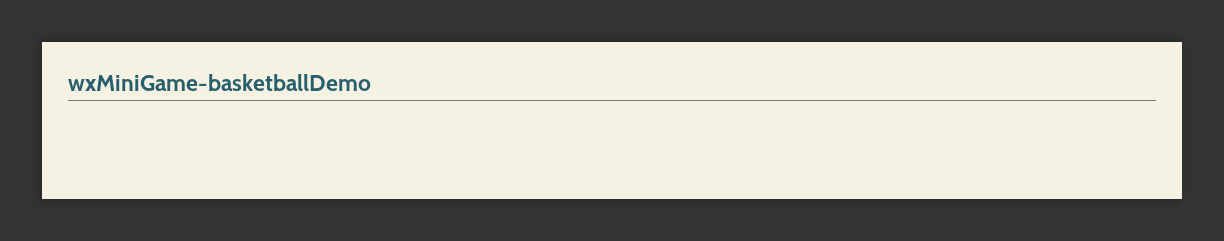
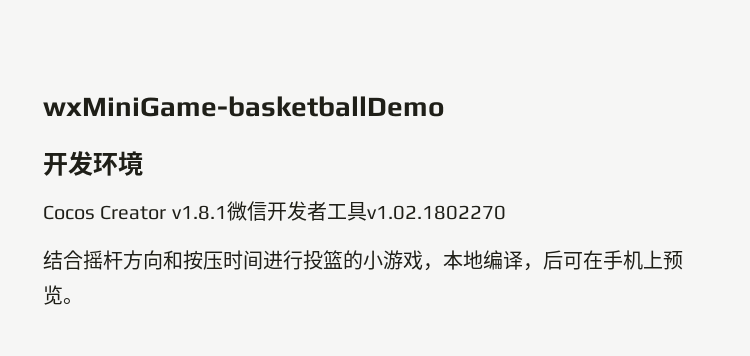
(371, 82) none -> [43,151,143,176] [43,201,506,221] [43,250,683,271] [43,285,83,305] // 开发环境 // Cocos Creator v1.8.1微信开发者工具v1.02.1802270 // 结合摇杆方向和按压时间进行投篮的小游戏，本地编译，后可在手机上预览。

